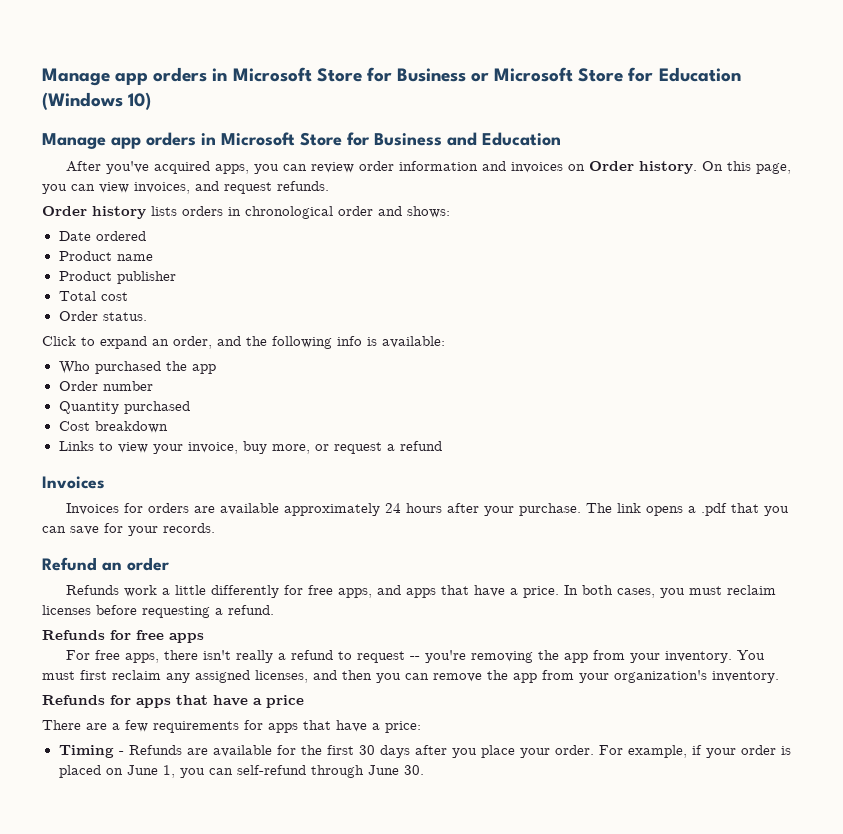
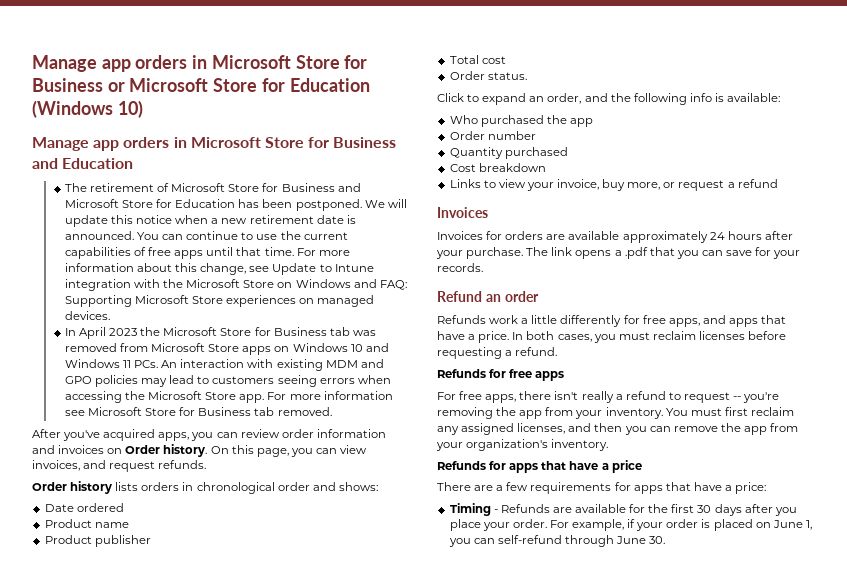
(561, 139) none -> [64,183,361,192] [64,199,407,211] [64,215,356,227] [64,231,348,240] [64,247,350,259] [64,263,374,275] [64,279,407,291] [64,295,375,307] [64,311,110,320] [64,327,376,339] [64,343,389,355] [64,359,384,371] [64,375,391,387] [64,391,393,403] [64,407,332,416] // The retirement of Microsoft Store for Business and Microsoft Store for Education has been postponed. We will update this notice when a new retirement date is announced. You can continue to use the current capabilities of free apps until that time. For more information about this change, see Update to Intune integration with the Microsoft Store on Windows and FAQ: Supporting Microsoft Store experiences on managed devices. // In April 2023 the Microsoft Store for Business tab was removed from Microsoft Store apps on Windows 10 and Windows 11 PCs. An interaction with existing MDM and GPO policies may lead to customers seeing errors when accessing the Microsoft Store app. For more information see Microsoft Store for Business tab removed.

